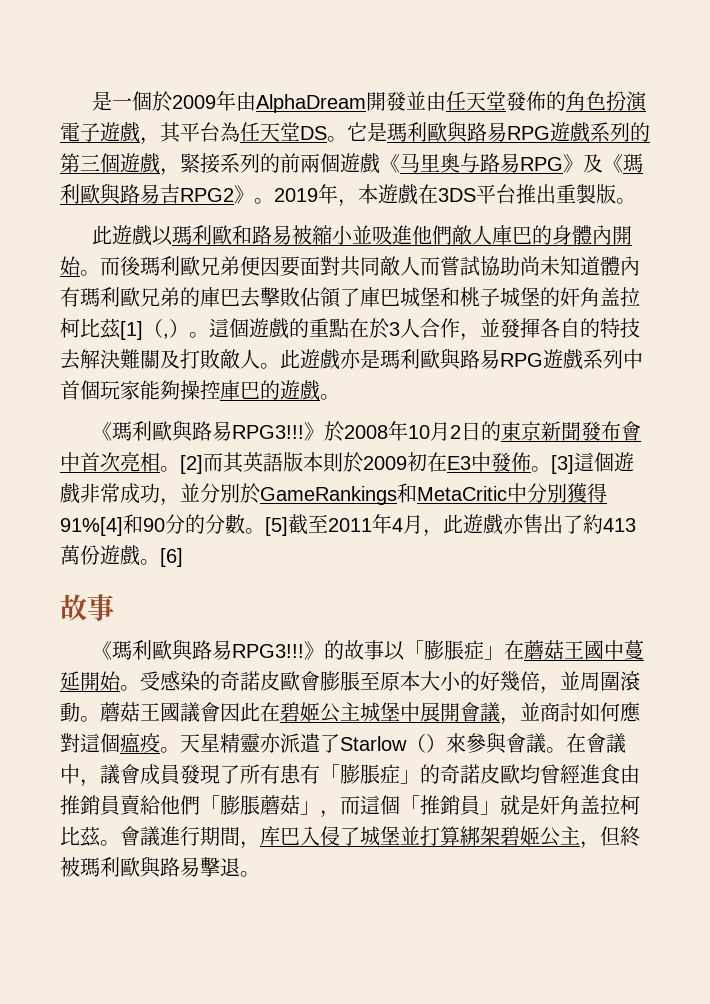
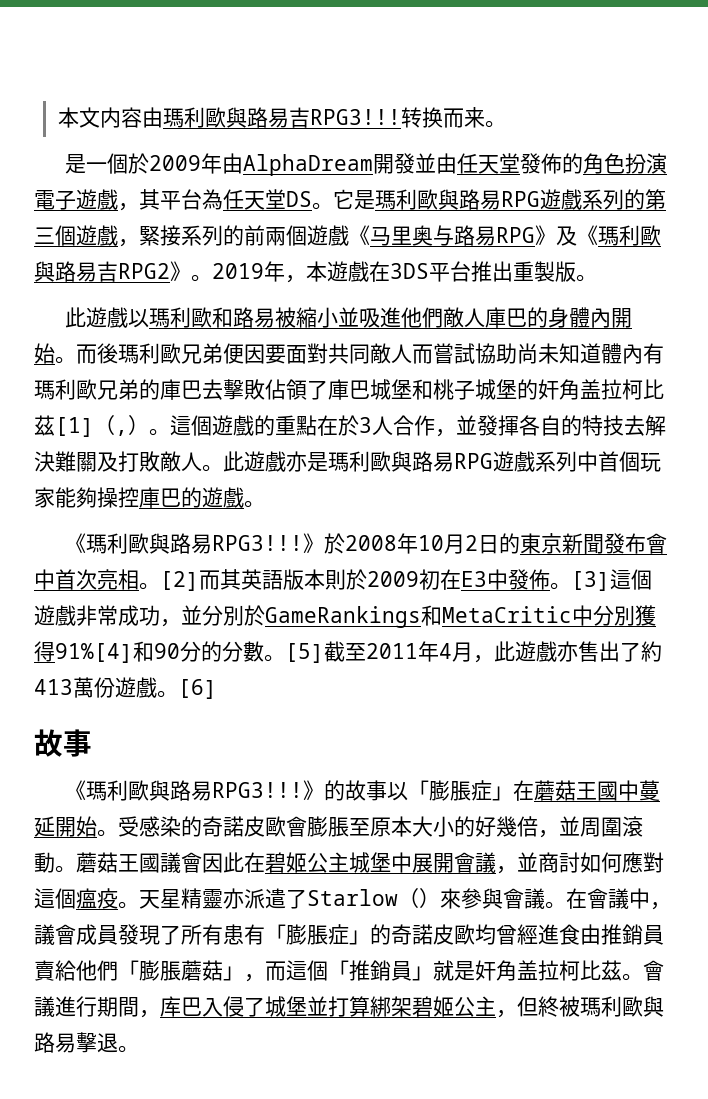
(91, 101) none -> [57,107,506,128] 本文内容由瑪利歐與路易吉RPG3!!!转换而来。 //

